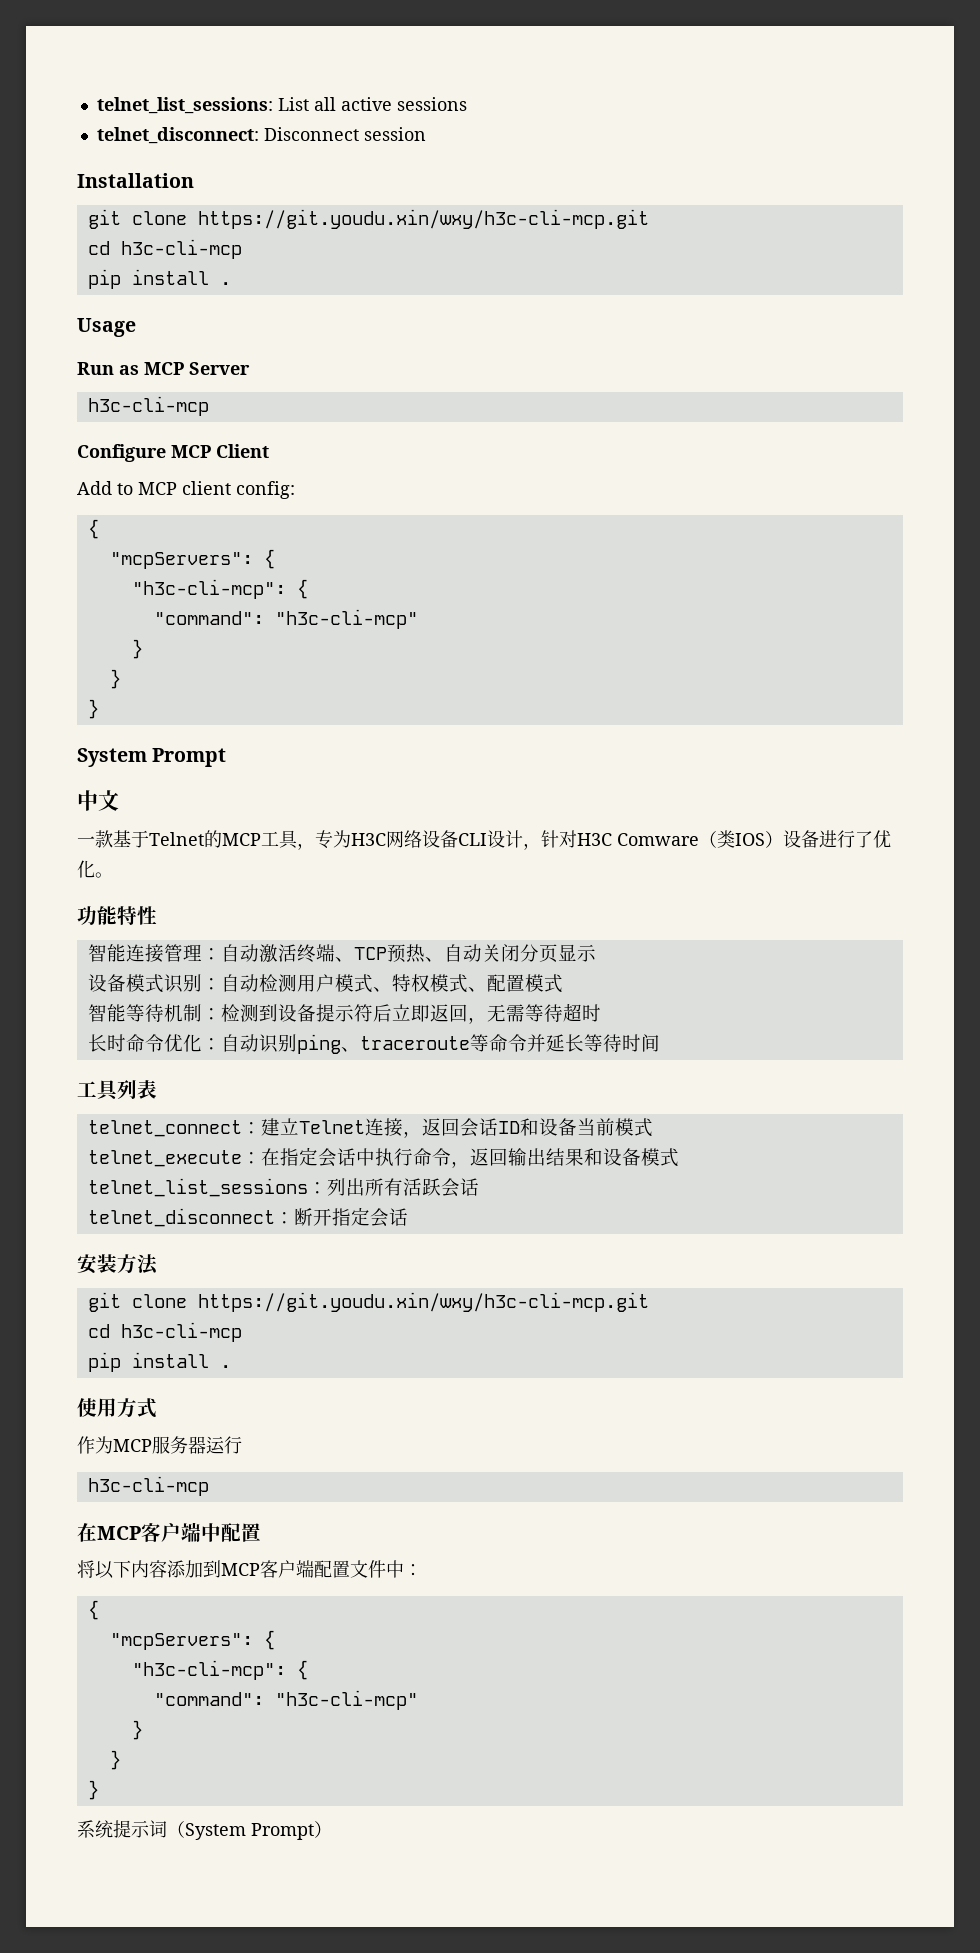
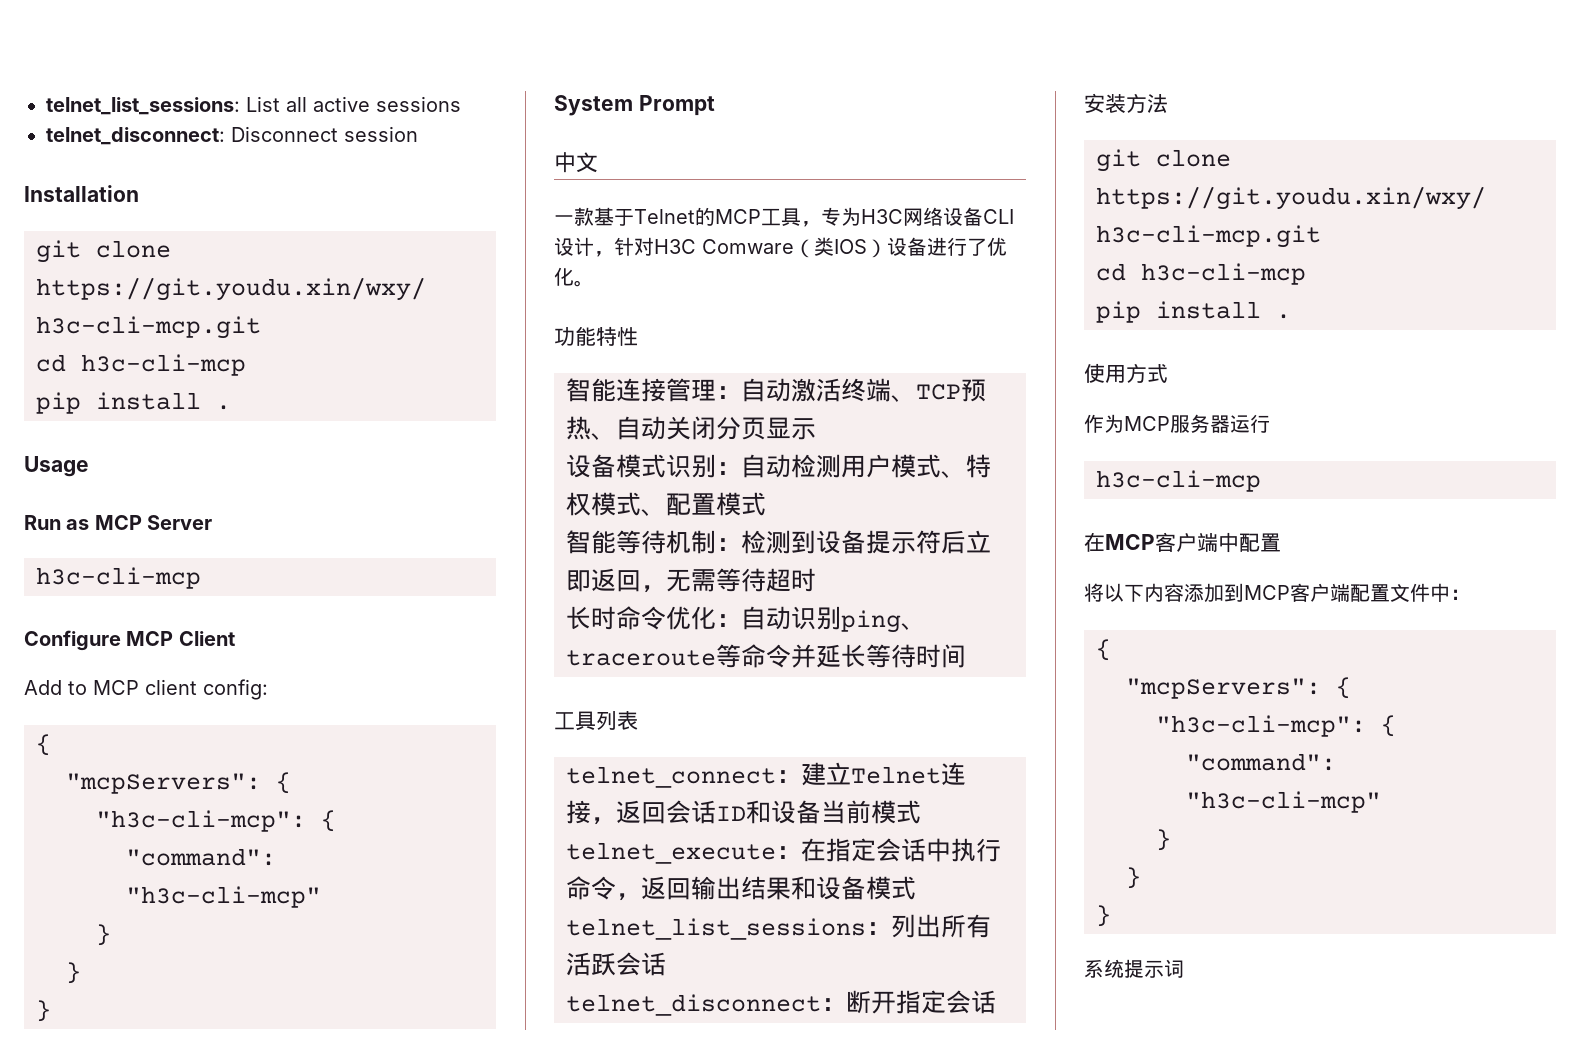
[167,1821,332,1840] （System Prompt） -> (1184, 968) none

